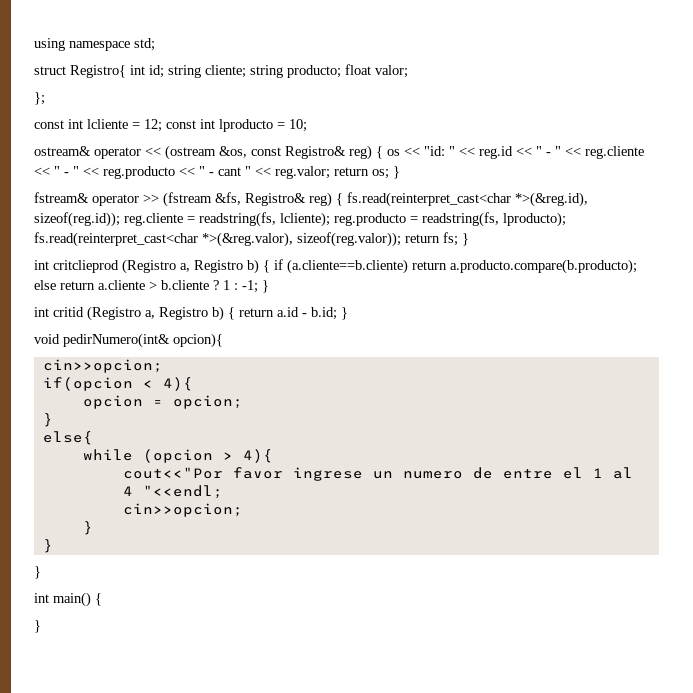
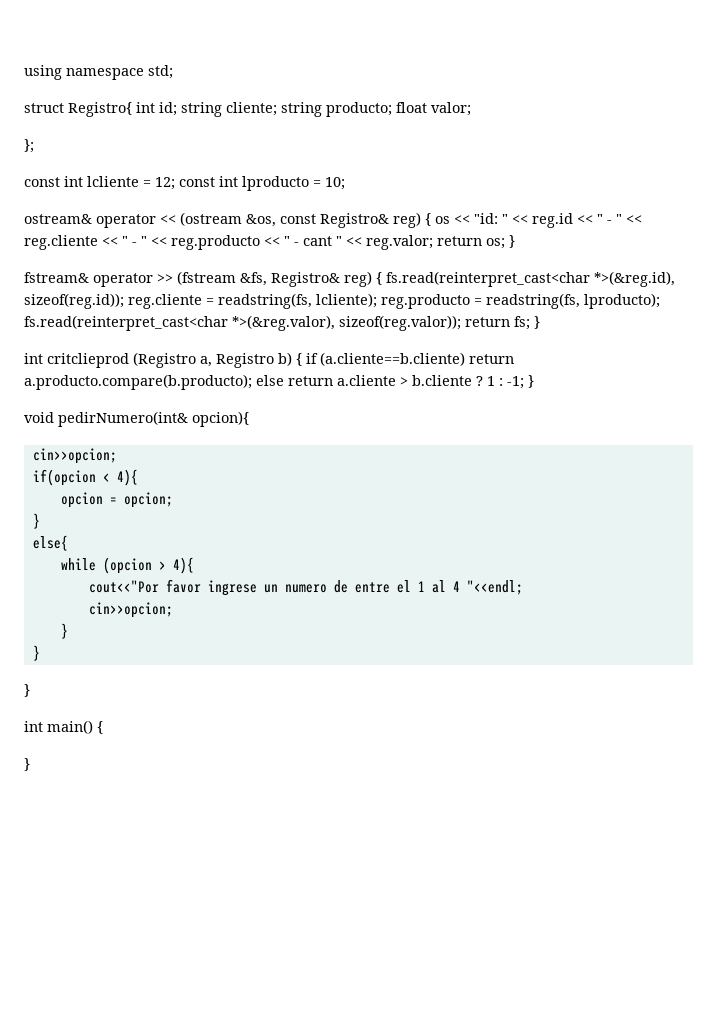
[34,306,348,321] // int critid (Registro a, Registro b) { return a.id - b.id; } -> (534, 381) none

